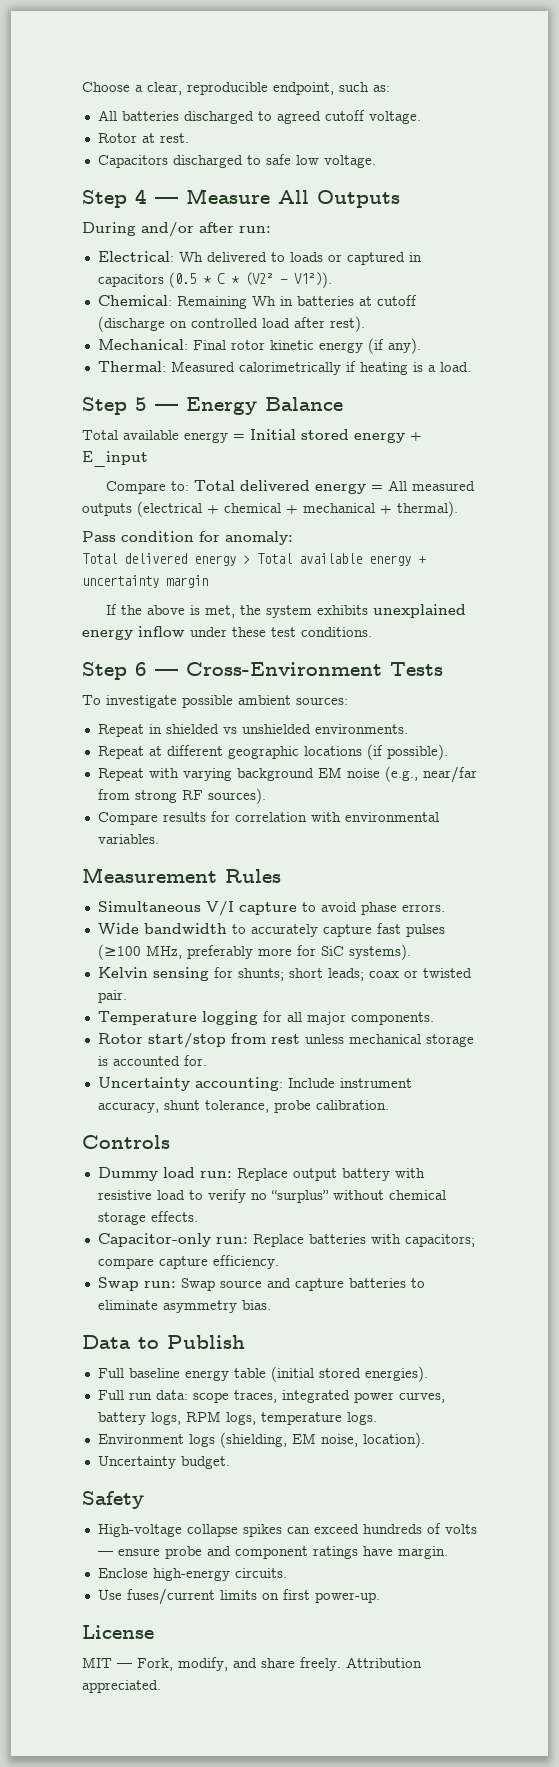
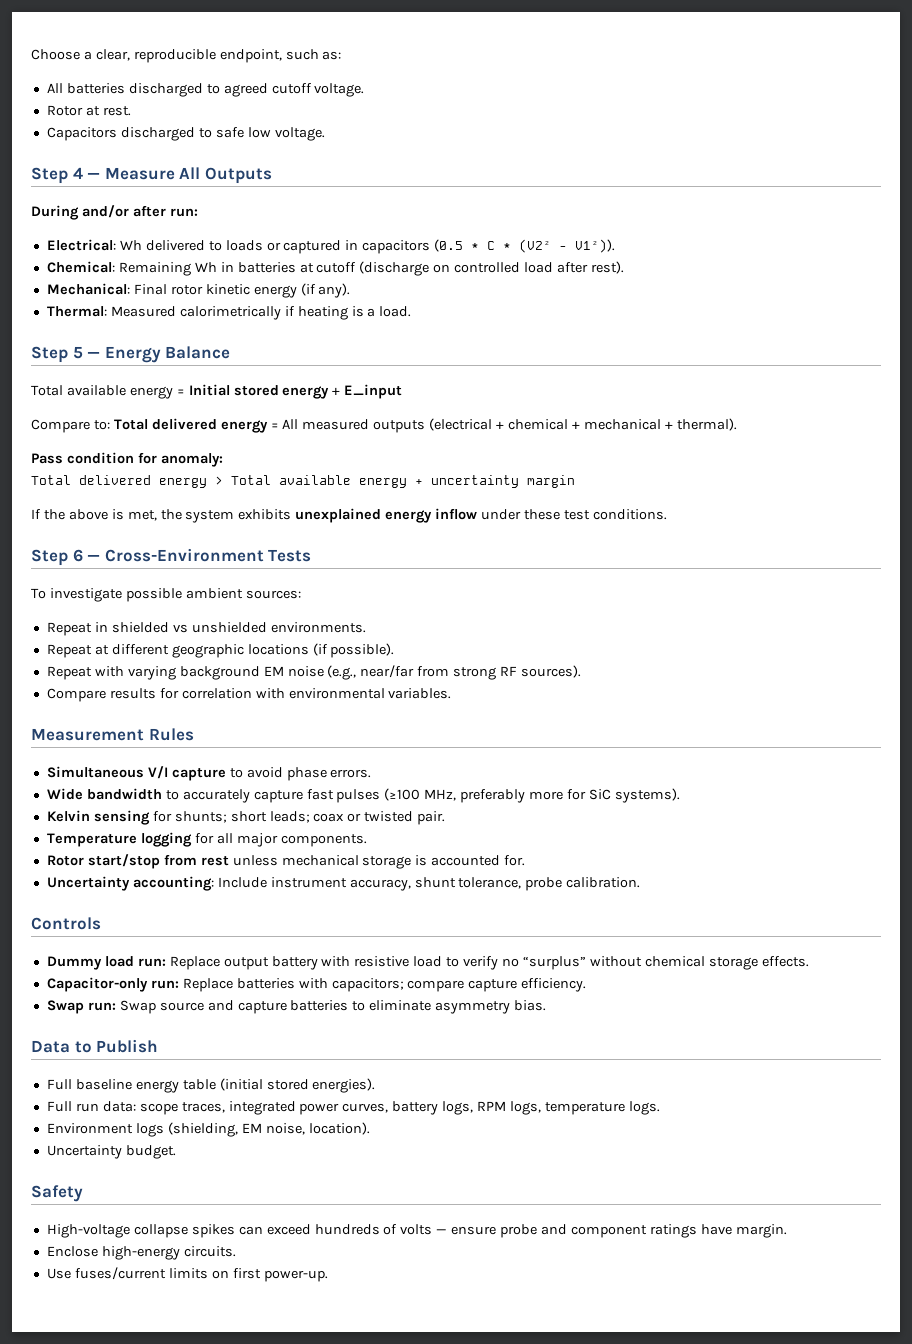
[82,1625,154,1639] [82,1657,422,1671] [82,1680,161,1693] // License // MIT — Fork, modify, and share freely. Attribution appreciated. -> (328, 1276) none

